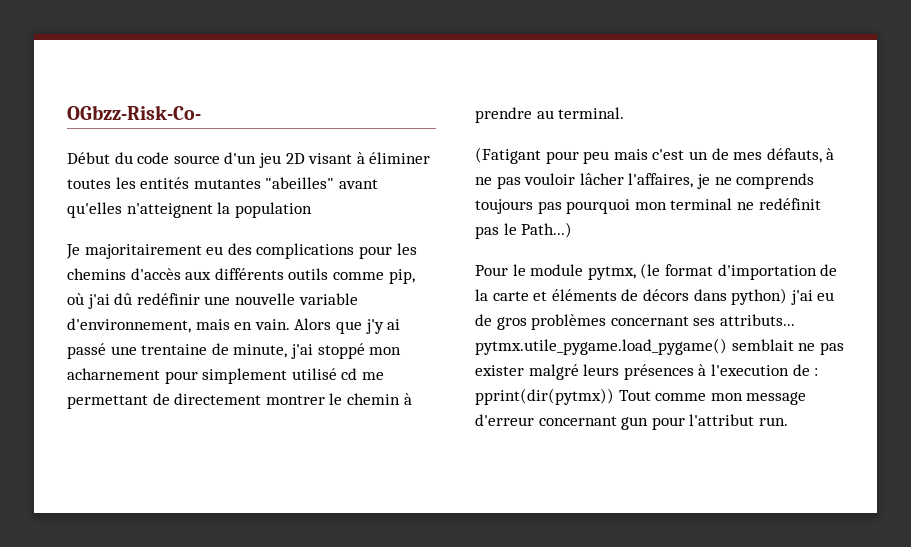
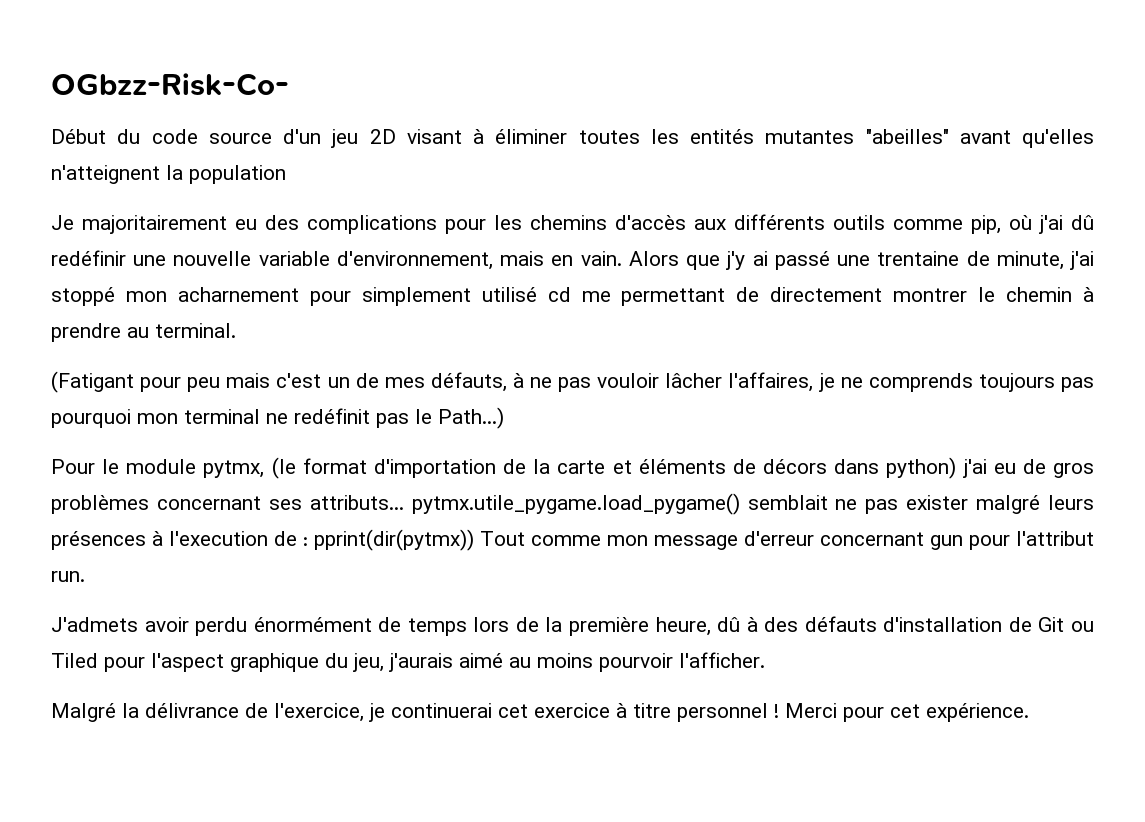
(788, 421) none -> [51,616,1094,636] [51,652,765,672] [51,703,1029,722] // J'admets avoir perdu énormément de temps lors de la première heure, dû à des défauts d'installation de Git ou Tiled pour l'aspect graphique du jeu, j'aurais aimé au moins pourvoir l'afficher. // Malgré la délivrance de l'exercice, je continuerai cet exercice à titre personnel ! Merci pour cet expérience.

